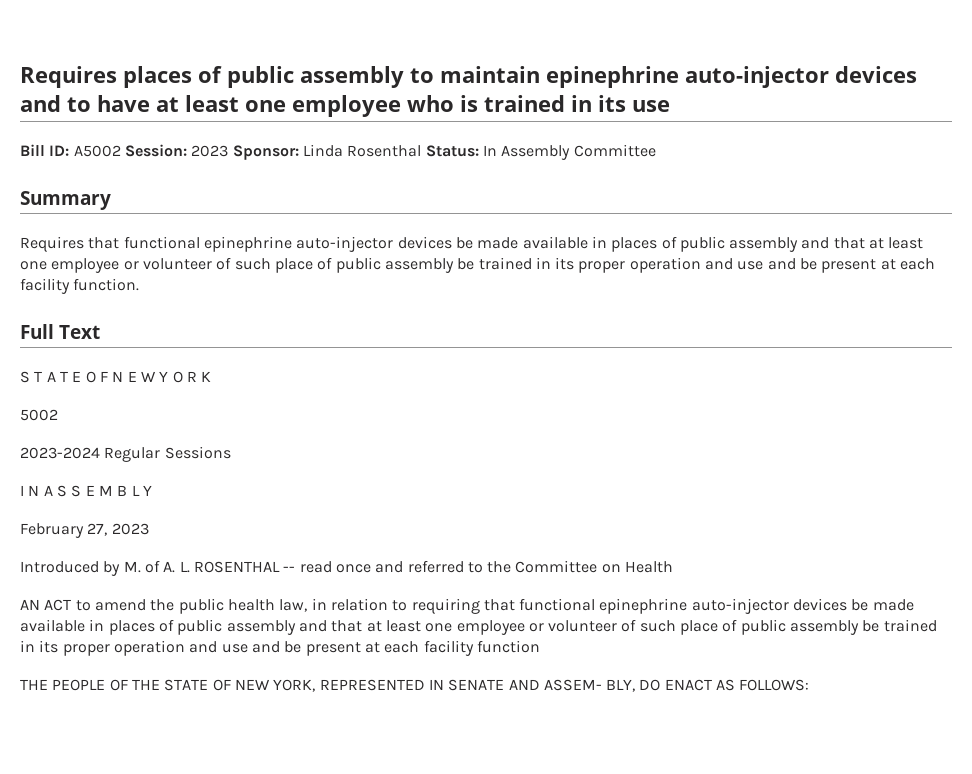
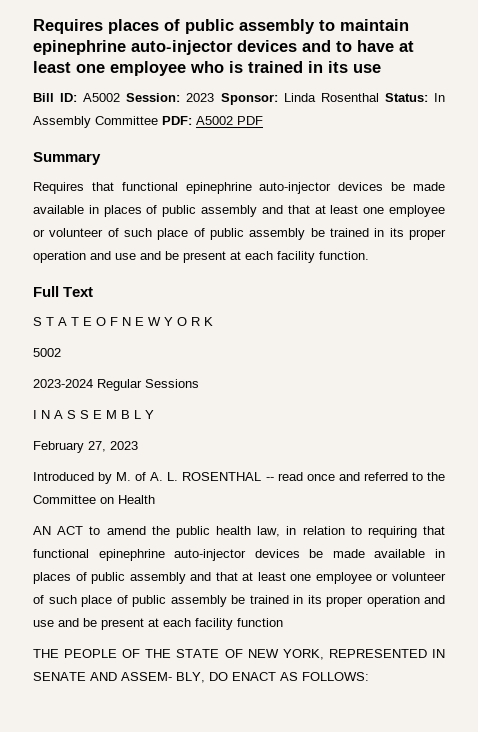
(656, 150) none -> [162,116,263,125] PDF: A5002 PDF

